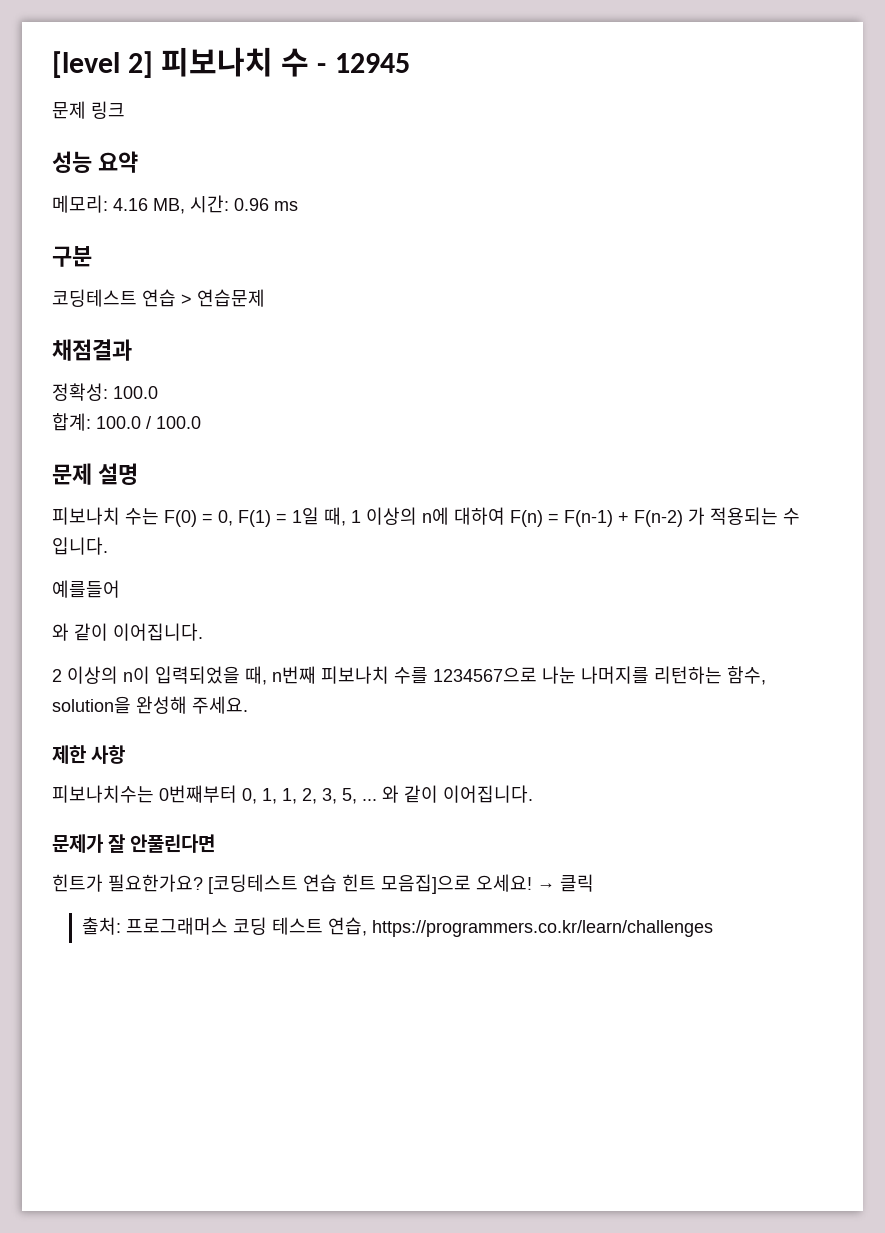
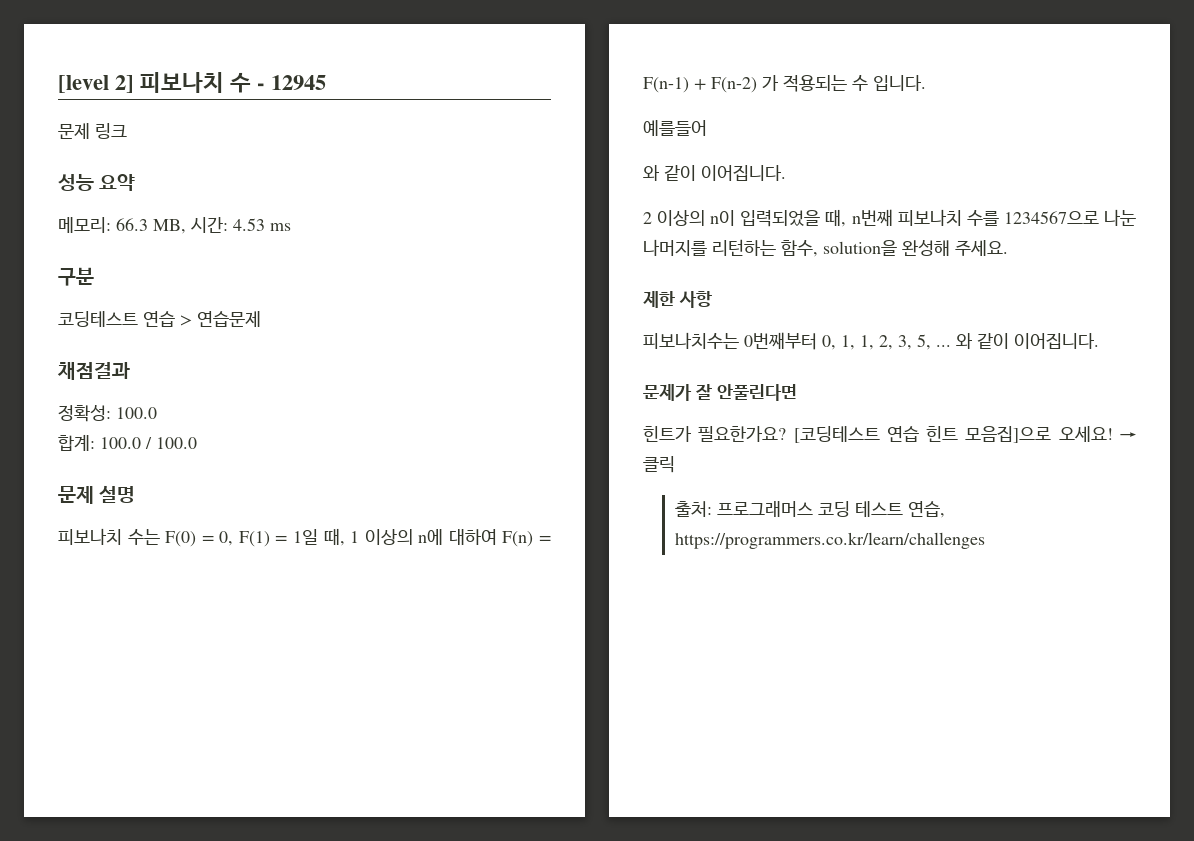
[113,198,148,211] 4.16 -> [116,218,148,231] 66.3
[234,198,269,211] 0.96 -> [233,218,265,231] 4.53

